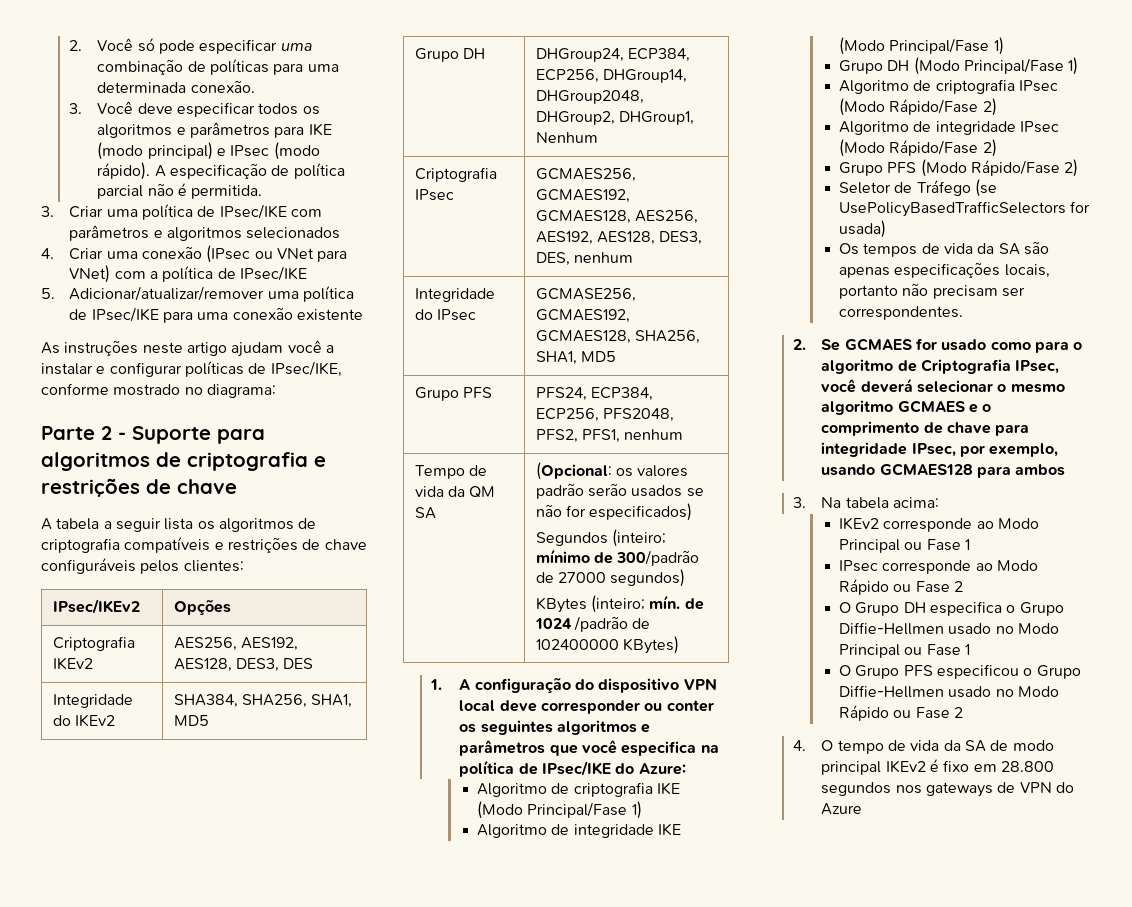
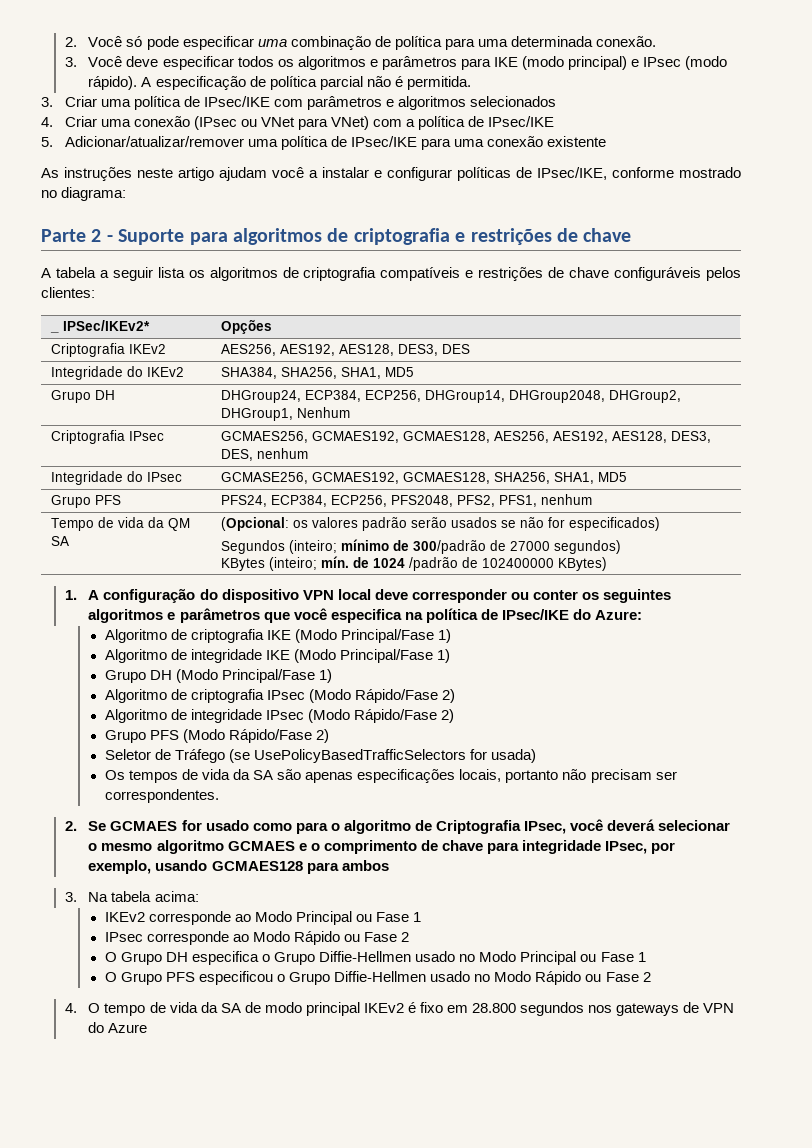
[210,59,270,75] políticas -> [394,36,442,50] política
[52,599,140,614] IPsec/IKEv2 -> [49,331,59,333] [62,320,150,331] _ IPSec/IKEv2*

